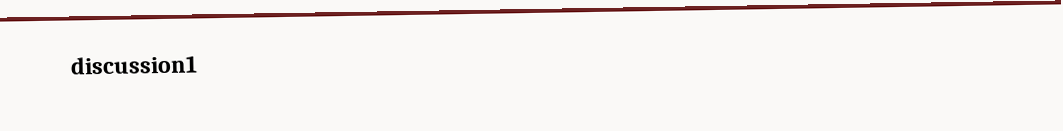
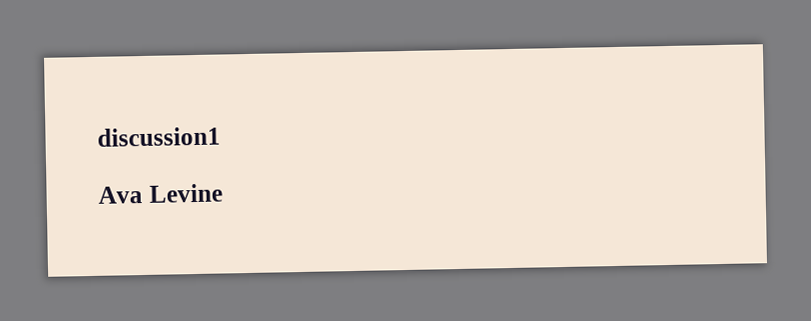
(198, 65) none -> [98,183,223,204] // Ava Levine

